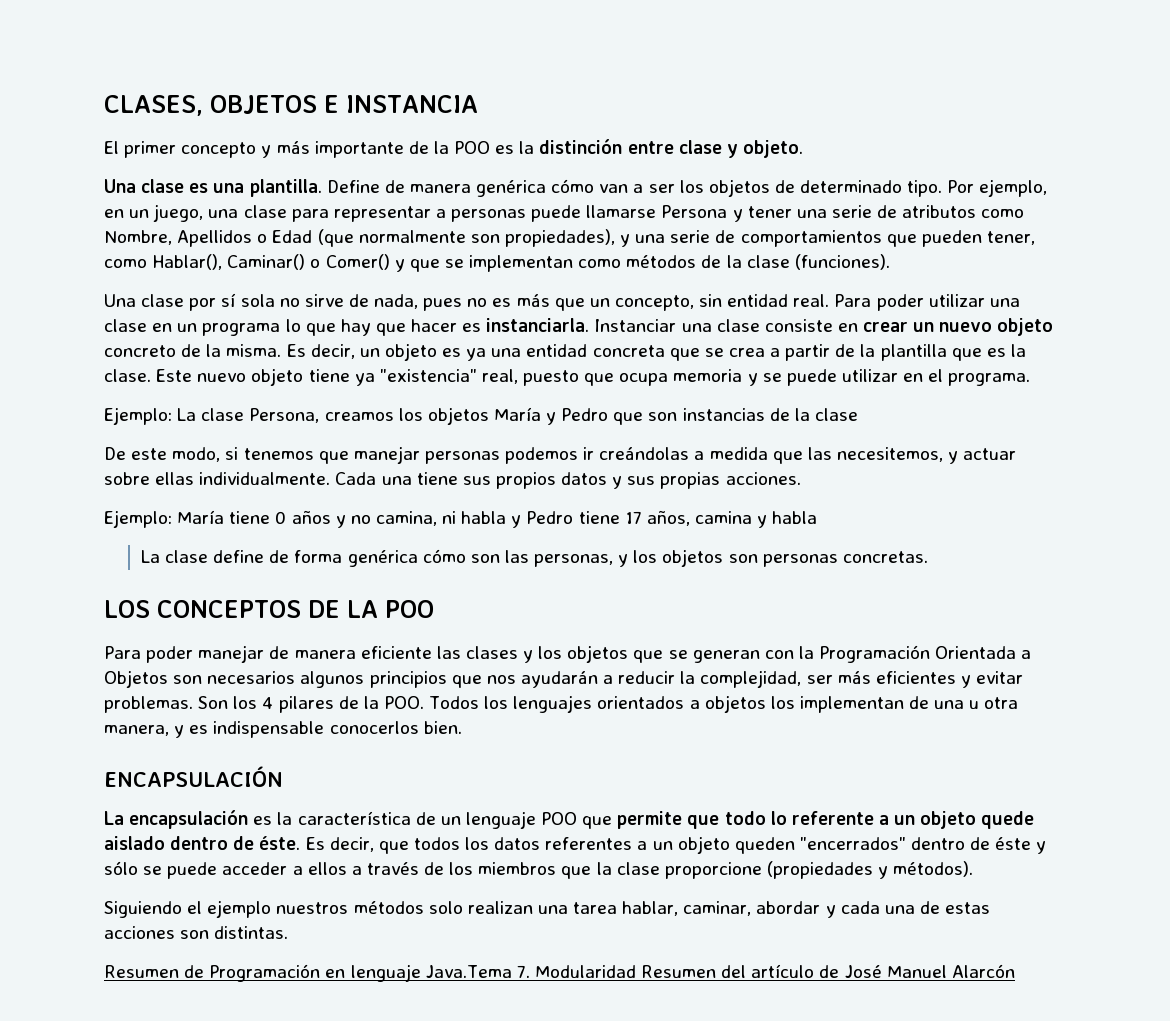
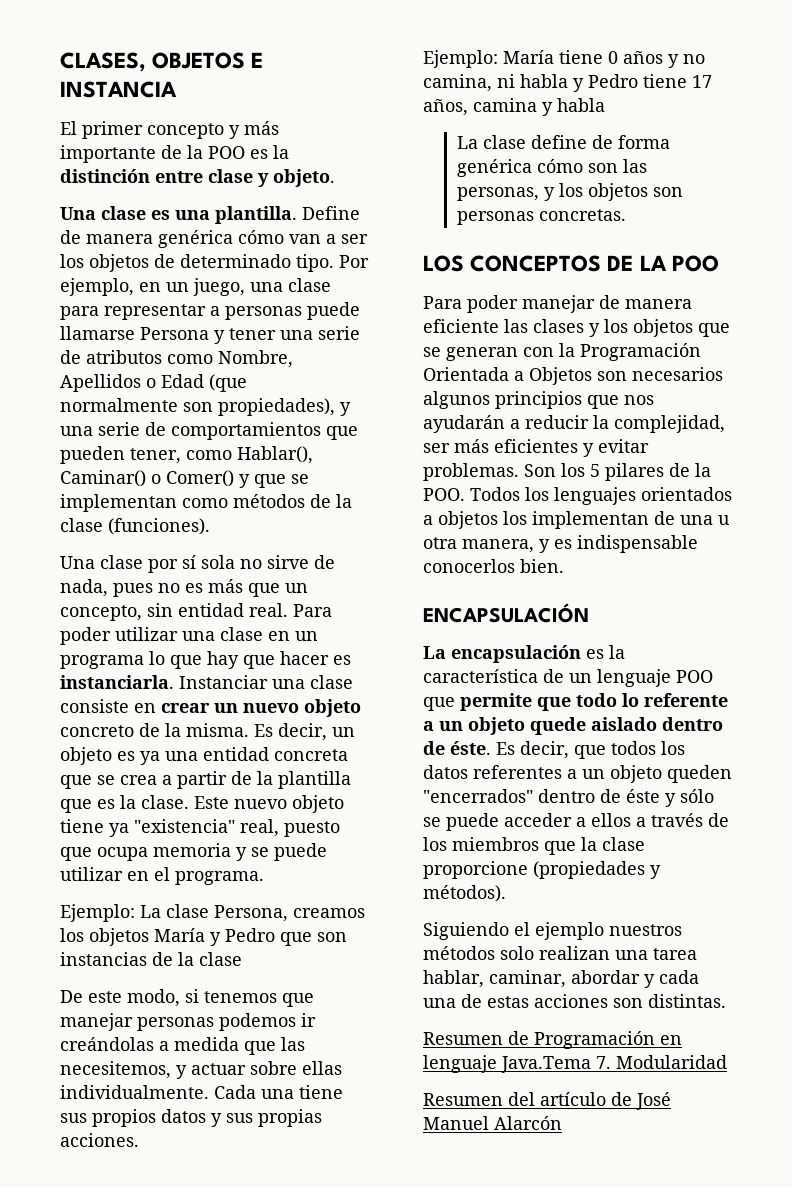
[262,697,274,709] 4 -> [590,464,600,477] 5
(636, 971) none -> (727, 1062) //

